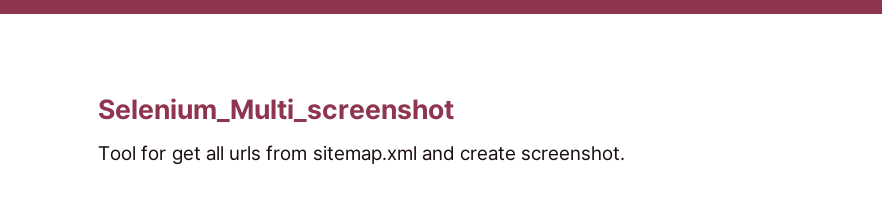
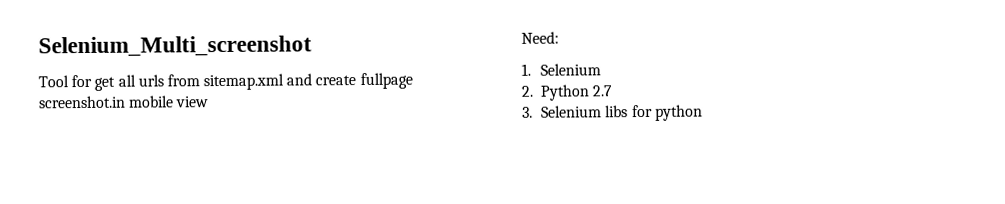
[521,146,626,161] screenshot. -> [359,72,413,90] [38,95,210,109] [521,31,559,44] [521,63,602,76] [521,84,613,101] [522,104,703,121] fullpage screenshot.in mobile view // Need: // 1. Selenium // 2. Python 2.7 // 3. Selenium libs for python

